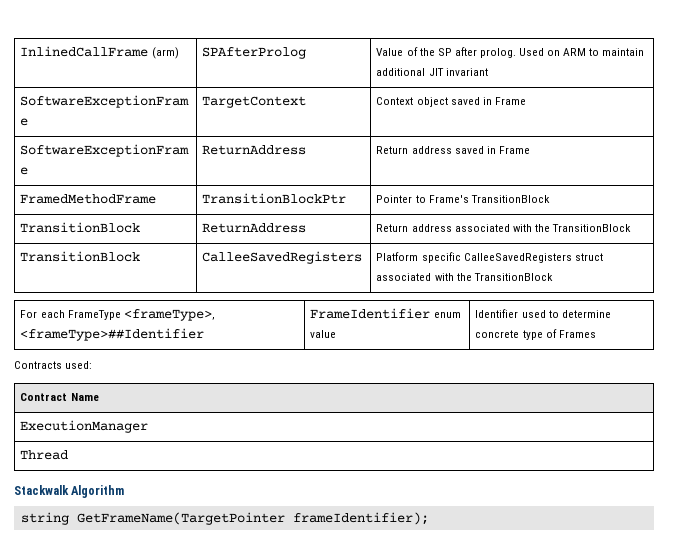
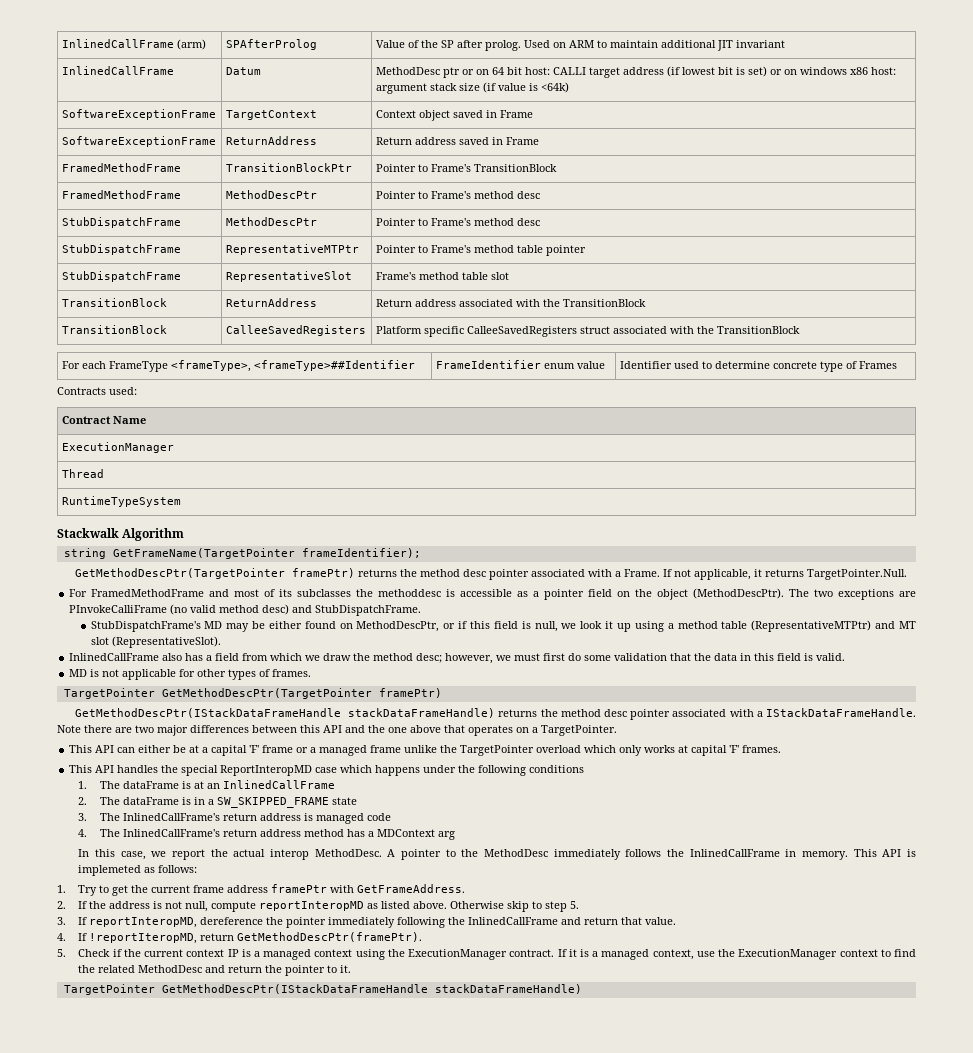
(488, 72) none -> [61,66,174,75] [225,67,261,75] [375,66,896,78] [375,82,569,94] // InlinedCallFrame | Datum | MethodDesc ptr or on 64 bit host: CALLI target address (if lowest bit is set) or on windows x86 host: argument stack size (if value is <64k)
(550, 199) none -> [61,190,181,199] [225,190,317,199] [375,191,540,199] [61,217,181,228] [225,217,317,226] [375,218,540,226] [61,244,181,255] [225,244,359,255] [375,245,586,256] [61,271,181,282] [225,271,352,282] [375,272,509,280] // FramedMethodFrame | MethodDescPtr | Pointer to Frame's method desc // StubDispatchFrame | MethodDescPtr | Pointer to Frame's method desc // StubDispatchFrame | RepresentativeMTPtr | Pointer to Frame's method table pointer // StubDispatchFrame | RepresentativeSlot | Frame's method table slot
(69, 455) none -> [61,496,181,507] // RuntimeTypeSystem
(429, 518) none -> [74,568,907,580] [69,588,917,600] [69,604,422,616] [90,620,916,632] [90,636,221,648] [69,653,846,664] [69,669,312,680] [63,688,442,699] [74,708,916,720] [57,725,617,736] [69,745,782,756] [69,765,585,776] [78,780,335,789] [78,797,357,808] [78,813,391,824] [78,829,455,840] [78,849,917,860] [78,865,198,876] [57,884,466,896] [57,901,580,912] [57,917,677,928] [57,932,423,944] [57,949,917,960] [78,965,352,976] [63,984,582,995] // GetMethodDescPtr(TargetPointer framePtr) returns the method desc pointer associated with a Frame. If not applicable, it returns TargetPointer.Null. // For FramedMethodFrame and most of its subclasses the methoddesc is accessible as a pointer field on the object (MethodDescPtr). The two exceptions are PInvokeCalliFrame (no valid method desc) and StubDispatchFrame. // StubDispatchFrame's MD may be either found on MethodDescPtr, or if this field is null, we look it up using a method table (RepresentativeMTPtr) and MT slot (RepresentativeSlot). // InlinedCallFrame also has a field from which we draw the method desc; however, we must first do some validation that the data in this field is valid. // MD is not applicable for other types of frames. // TargetPointer GetMethodDescPtr(TargetPointer framePtr) // GetMethodDescPtr(IStackDataFrameHandle stackDataFrameHandle) returns the method desc pointer associated with a IStackDataFrameHandle. Note there are two major differences between this API and the one above that operates on a TargetPointer. // This API can either be at a capital 'F' frame or a managed frame unlike the TargetPointer overload which only works at capital 'F' frames. // This API handles the special ReportInteropMD case which happens under the following conditions // 1. The dataFrame is at an InlinedCallFrame // 2. The dataFrame is in a SW_SKIPPED_FRAME state // 3. The InlinedCallFrame's return address is managed code // 4. The InlinedCallFrame's return address method has a MDContext arg // In this case, we report the actual interop MethodDesc. A pointer to the MethodDesc immediately follows the InlinedCallFrame in memory. This API is implemeted as follows: // 1. Try to get the current frame address framePtr with GetFrameAddress. // 2. If the address is not null, compute reportInteropMD as listed above. Otherwise skip to step 5. // 3. If reportInteropMD, dereference the pointer immediately following the InlinedCallFrame and return that value. // 4. If !reportIteropMD, return GetMethodDescPtr(framePtr). // 5. Check if the current context IP is a managed context using the ExecutionManager contract. If it is a managed context, use the ExecutionManager context to find the related MethodDesc and return the pointer to it. // TargetPointer GetMethodDescPtr(IStackDataFrameHandle stackDataFrameHandle)

